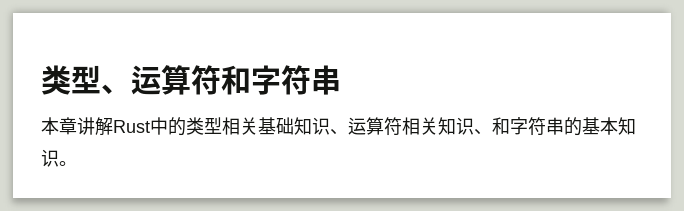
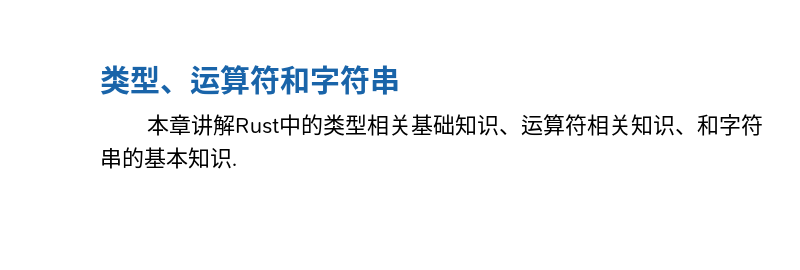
[59,161,77,166] 。 -> [232,163,237,166] .

